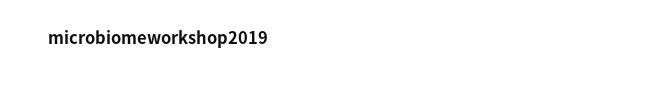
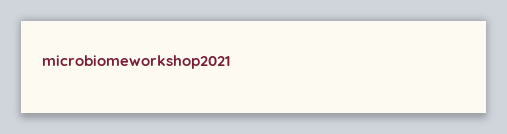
[48,30,268,48] microbiomeworkshop2019 -> [42,55,230,69] microbiomeworkshop2021

